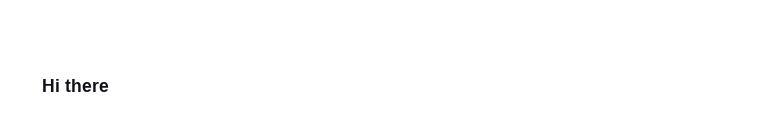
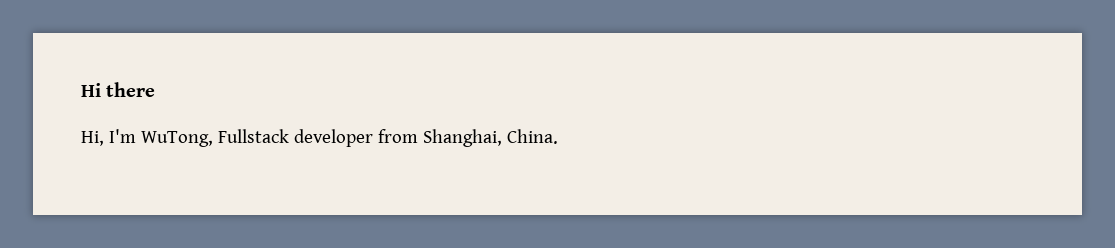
(109, 85) none -> [81,129,558,147] // Hi, I'm WuTong, Fullstack developer from Shanghai, China.

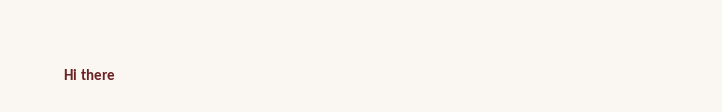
[81,129,558,147] // Hi, I'm WuTong, Fullstack developer from Shanghai, China. -> (116, 74) none

